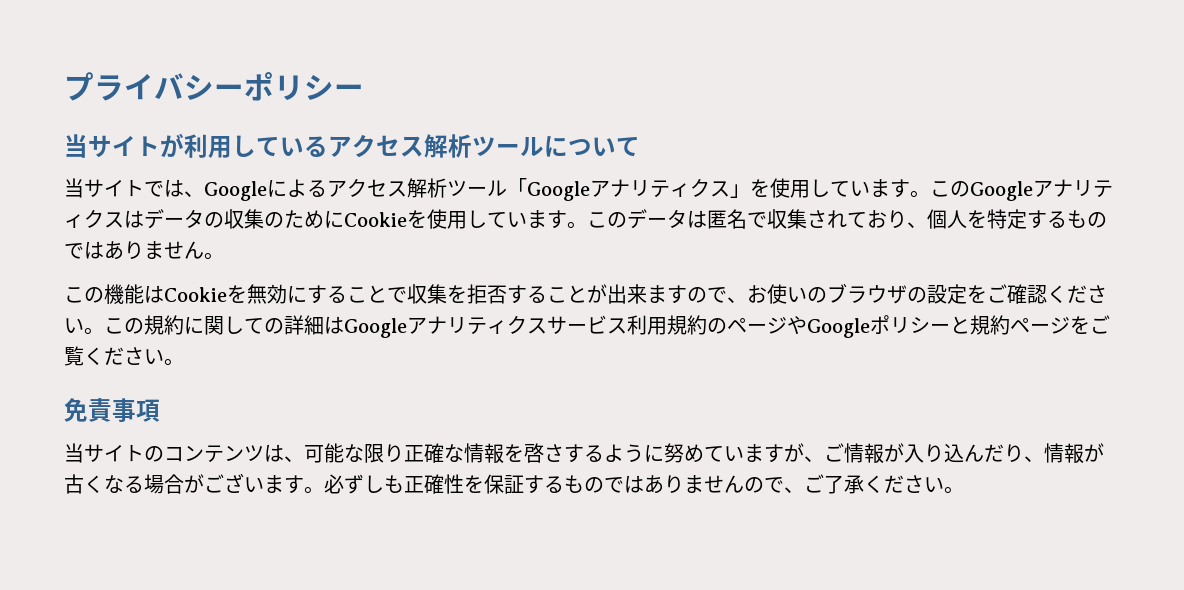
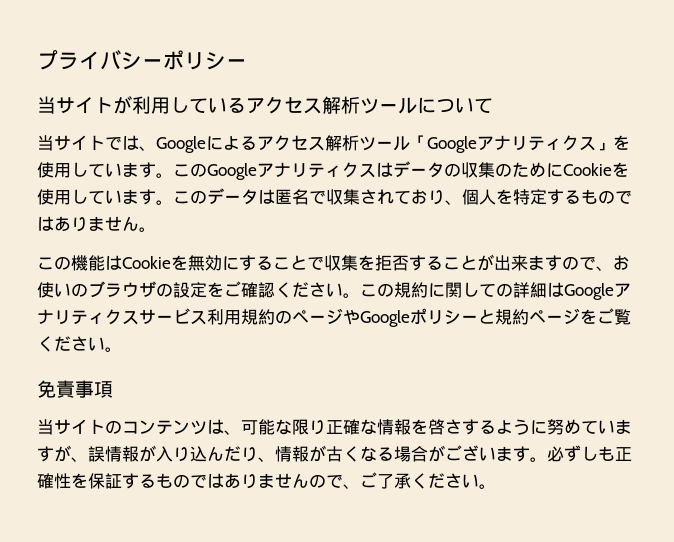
[824,443,844,462] ご -> [88,446,105,462] 誤

